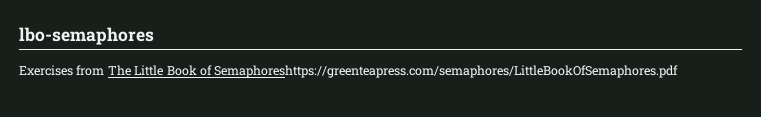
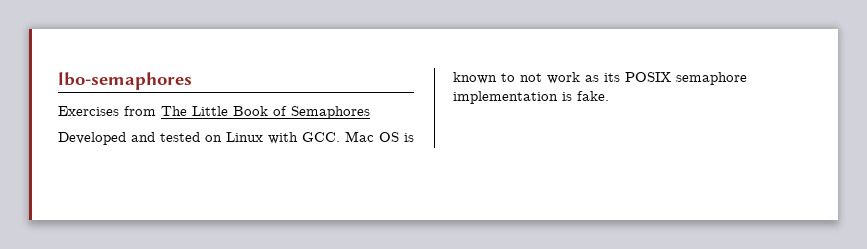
[214,65,679,78] Semaphoreshttps://greenteapress.com/semaphores/LittleBookOfSemaphores.pdf -> [291,106,370,119] [58,131,414,145] [453,72,747,85] [453,91,609,104] Semaphores // Developed and tested on Linux with GCC. Mac OS is known to not work as its POSIX semaphore implementation is fake.

